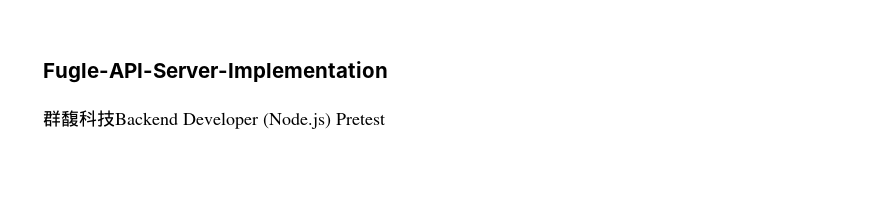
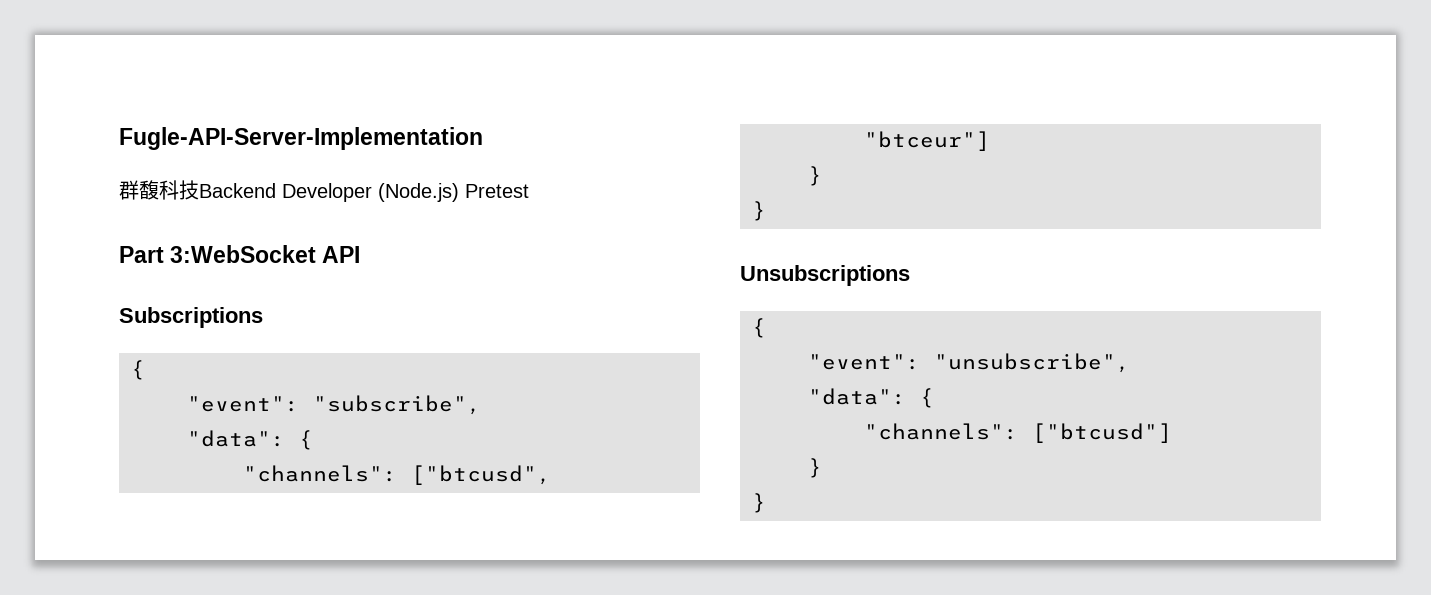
(386, 119) none -> [119,245,361,263] [119,307,263,328] [131,360,145,380] [187,395,481,415] [187,430,313,450] [243,465,551,485] [864,131,990,151] [808,166,822,186] [752,201,766,221] [740,265,910,286] [752,318,766,338] [808,353,1130,373] [808,388,934,408] [864,423,1172,443] [808,458,822,478] [752,493,766,513] // Part 3:WebSocket API // Subscriptions // { // "event": "subscribe", // "data": { // "channels": ["btcusd", "btceur"] // } // } // Unsubscriptions // { // "event": "unsubscribe", // "data": { // "channels": ["btcusd"] // } // }

